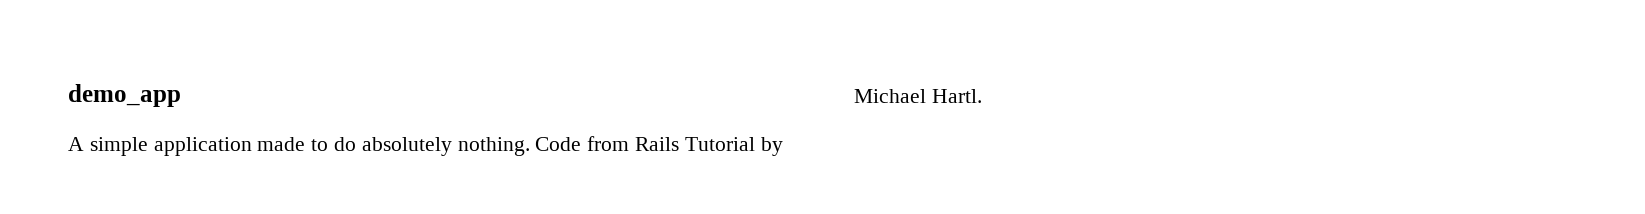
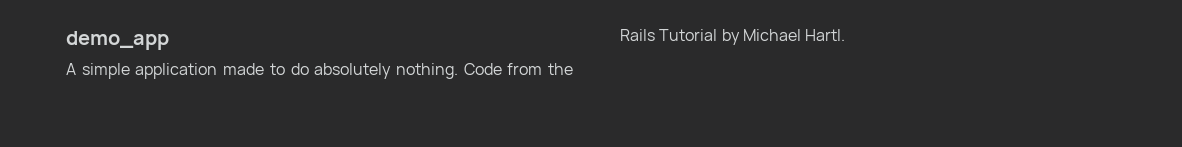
(630, 143) none -> [547,63,573,75] the

